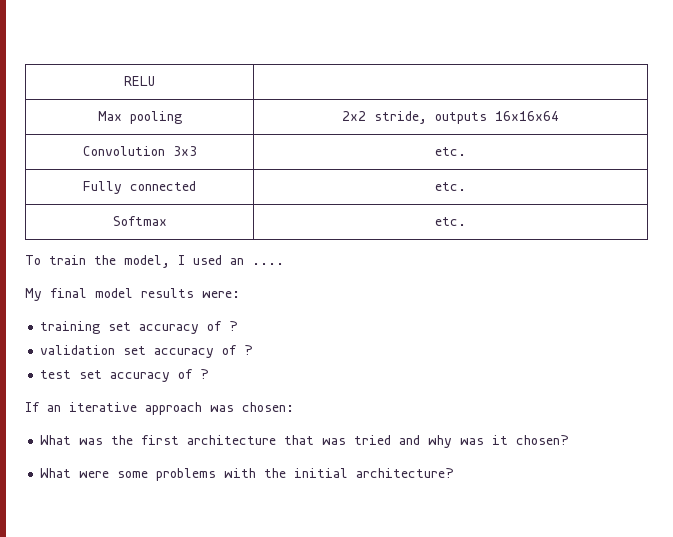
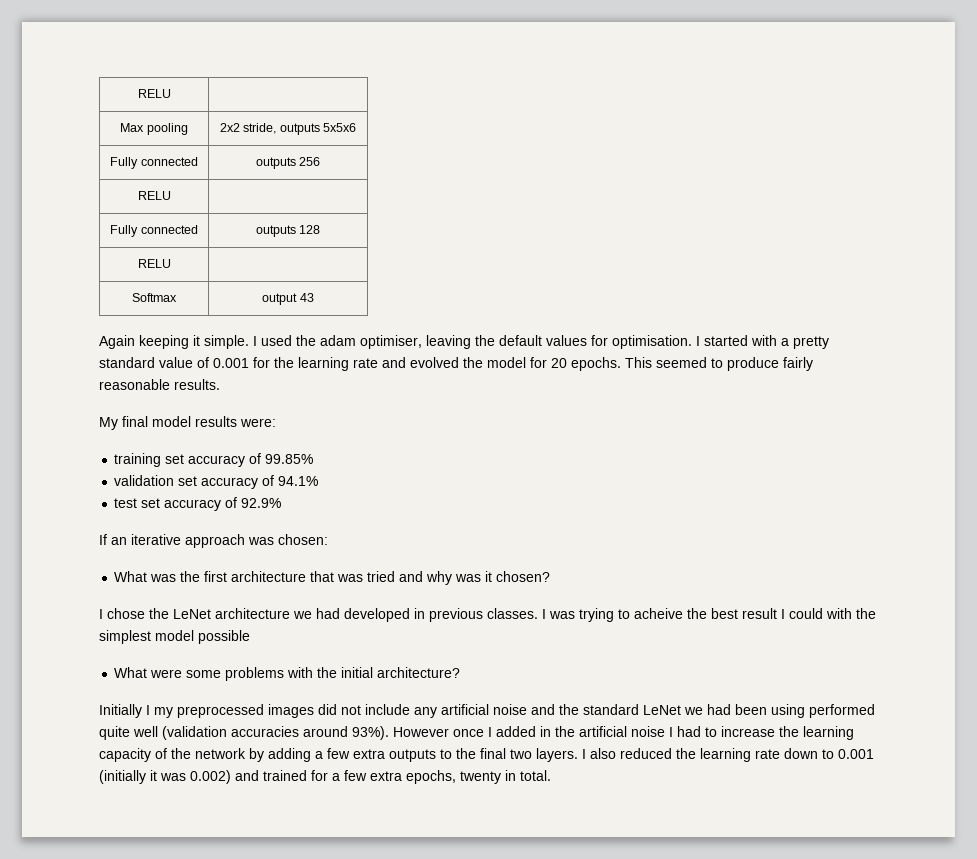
[495,111,559,121] [82,146,197,156] [435,147,466,156] [83,181,196,194] [435,182,466,191] [112,216,167,226] [435,217,466,226] [25,255,284,268] 16x16x64 // Convolution 3x3 | etc. // Fully connected | etc. // Softmax | etc. // To train the model, I used an .... -> [323,123,357,132] [110,157,198,169] [255,157,321,169] [137,191,171,200] [110,225,198,237] [255,225,321,237] [137,259,171,268] [132,293,177,302] [262,293,314,305] [99,335,829,349] [99,357,813,371] [99,379,220,390] 5x5x6 // Fully connected | outputs 256 // RELU | // Fully connected | outputs 128 // RELU | // Softmax | output 43 // Again keeping it simple. I used the adam optimiser, leaving the default values for optimisation. I started with a pretty standard value of 0.001 for the learning rate and evolved the model for 20 epochs. This seemed to produce fairly reasonable results.
[229,321,239,331] ? -> [265,454,314,464] 99.85%
[244,345,254,355] ? -> [278,476,319,486] 94.1%
[200,369,210,379] ? -> [241,498,282,508] 92.9%
(570, 440) none -> [99,608,876,622] [99,630,250,644] // I chose the LeNet architecture we had developed in previous classes. I was trying to acheive the best result I could with the simplest model possible
(455, 473) none -> [99,704,875,718] [99,726,854,740] [99,748,874,762] [99,770,551,784] // Initially I my preprocessed images did not include any artificial noise and the standard LeNet we had been using performed quite well (validation accuracies around 93%). However once I added in the artificial noise I had to increase the learning capacity of the network by adding a few extra outputs to the final two layers. I also reduced the learning rate down to 0.001 (initially it was 0.002) and trained for a few extra epochs, twenty in total.

